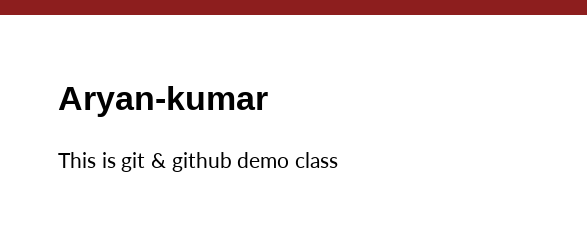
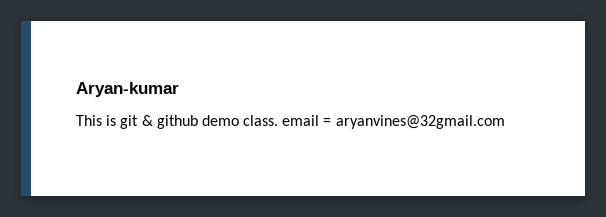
[295,152,339,168] class -> [243,115,505,129] class. email = aryanvines@32gmail.com

